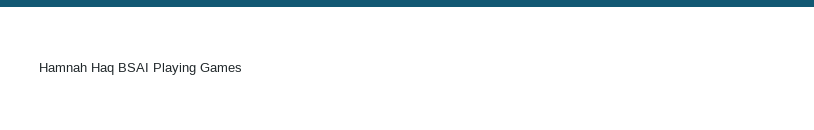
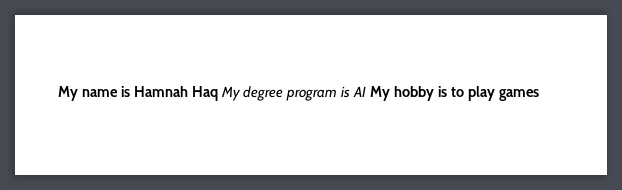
[39,63,242,75] Hamnah Haq BSAI Playing Games -> [58,86,539,101] My name is Hamnah Haq My degree program is AI My hobby is to play games

